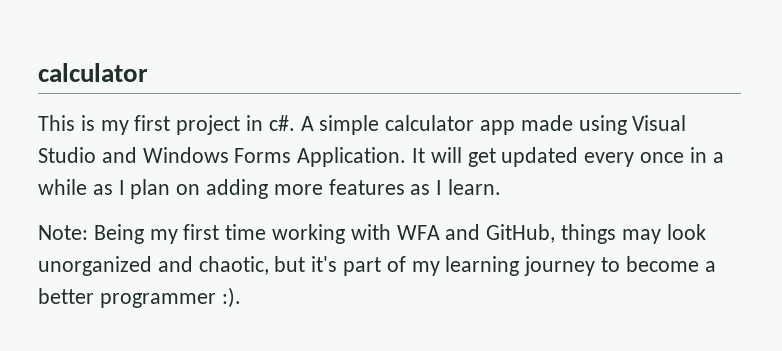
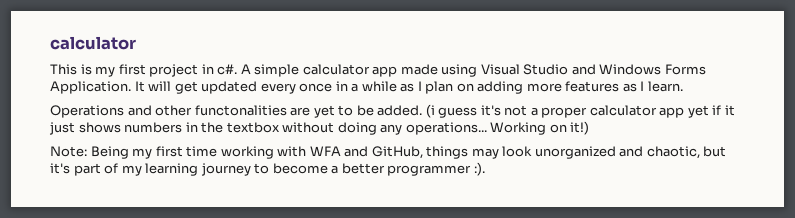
(502, 187) none -> [50,104,735,118] [49,121,590,135] // Operations and other functonalities are yet to be added. (i guess it's not a proper calculator app yet if it just shows numbers in the textbox without doing any operations... Working on it!)

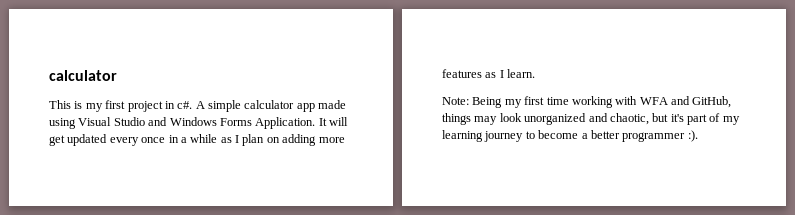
[50,104,735,118] [49,121,590,135] // Operations and other functonalities are yet to be added. (i guess it's not a proper calculator app yet if it just shows numbers in the textbox without doing any operations... Working on it!) -> (536, 73) none

